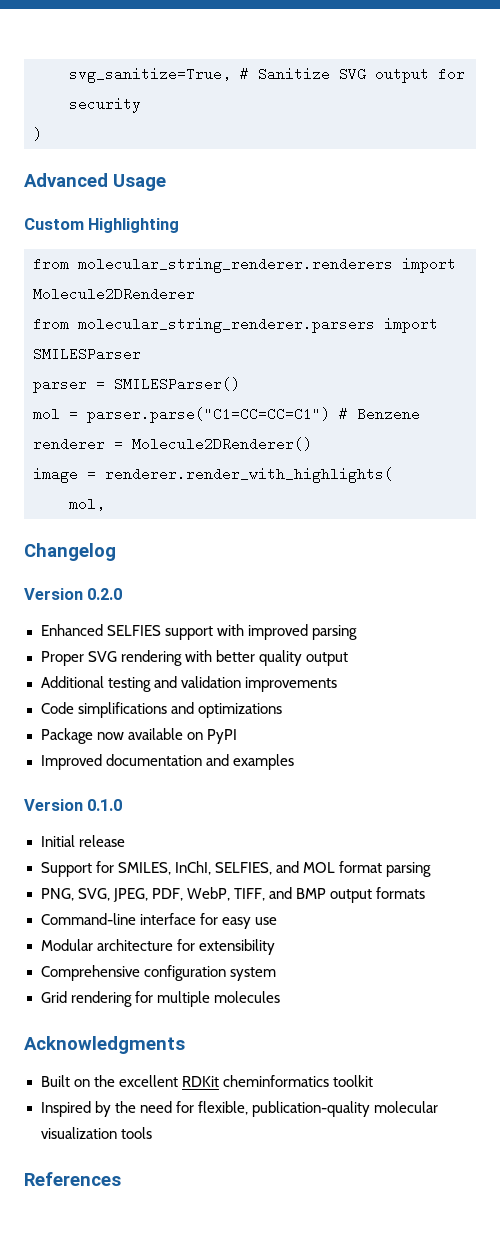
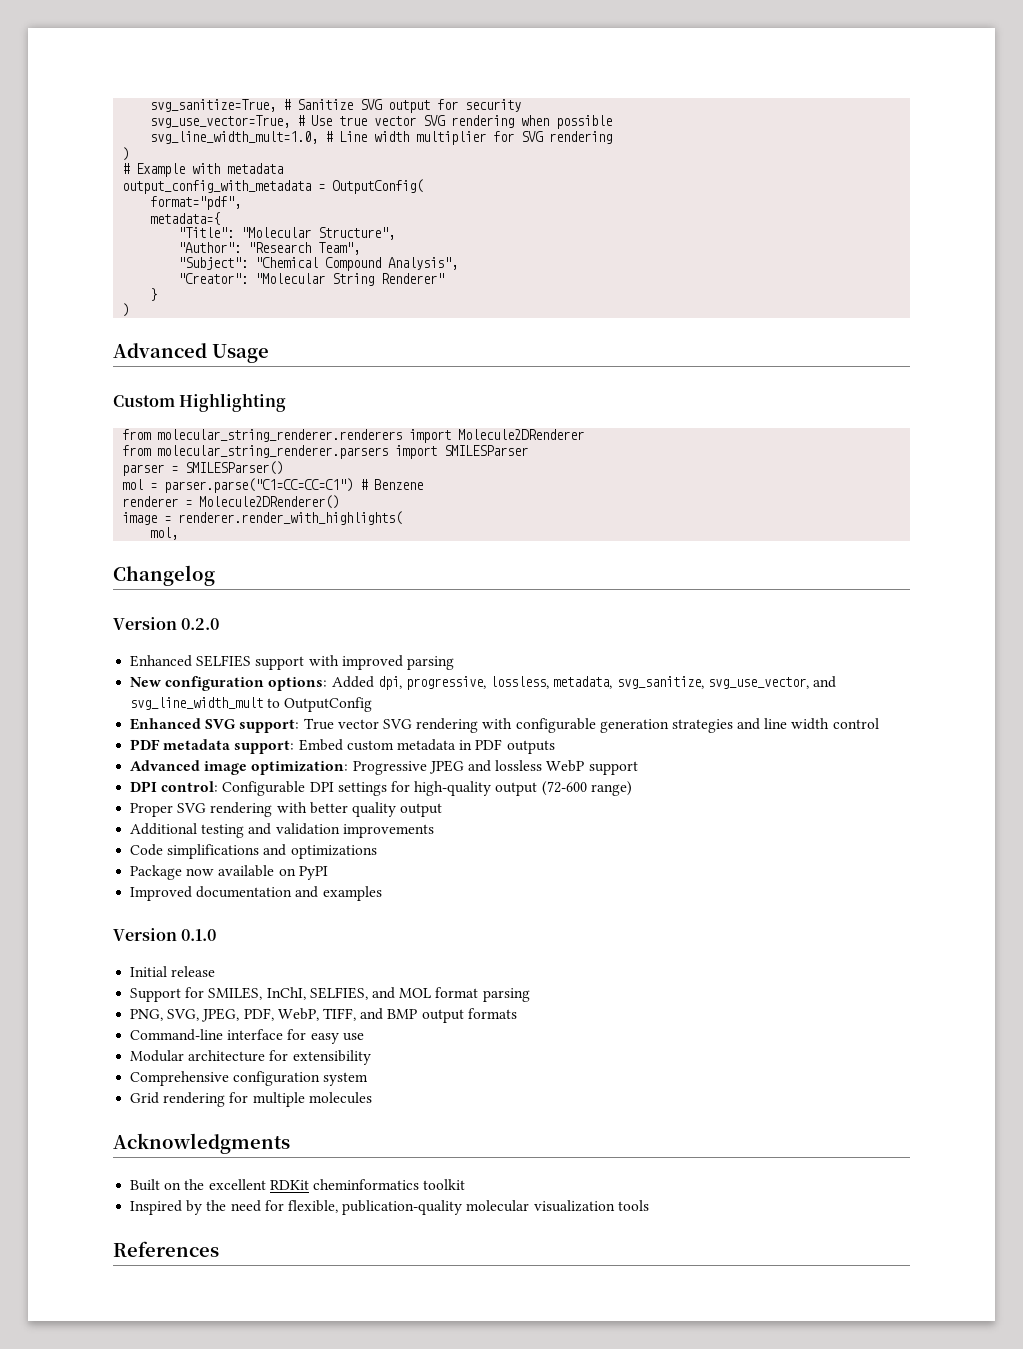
(141, 105) none -> [150,115,613,129] [150,131,613,145] [122,147,130,161] [122,163,284,177] [122,179,424,194] [150,196,242,210] [150,212,221,225] [178,227,396,240] [178,242,361,255] [178,257,459,271] [178,273,445,286] [150,288,158,301] // svg_use_vector=True, # Use true vector SVG rendering when possible // svg_line_width_mult=1.0, # Line width multiplier for SVG rendering // ) // # Example with metadata // output_config_with_metadata = OutputConfig( // format="pdf", // metadata={ // "Title": "Molecular Structure", // "Author": "Research Team", // "Subject": "Chemical Compound Analysis", // "Creator": "Molecular String Renderer" // }
(357, 632) none -> [130,676,836,691] [130,697,373,712] [130,718,879,733] [130,739,555,754] [130,760,638,775] [130,781,632,796] // New configuration options: Added dpi, progressive, lossless, metadata, svg_sanitize, svg_use_vector, and svg_line_width_mult to OutputConfig // Enhanced SVG support: True vector SVG rendering with configurable generation strategies and line width control // PDF metadata support: Embed custom metadata in PDF outputs // Advanced image optimization: Progressive JPEG and lossless WebP support // DPI control: Configurable DPI settings for high-quality output (72-600 range)

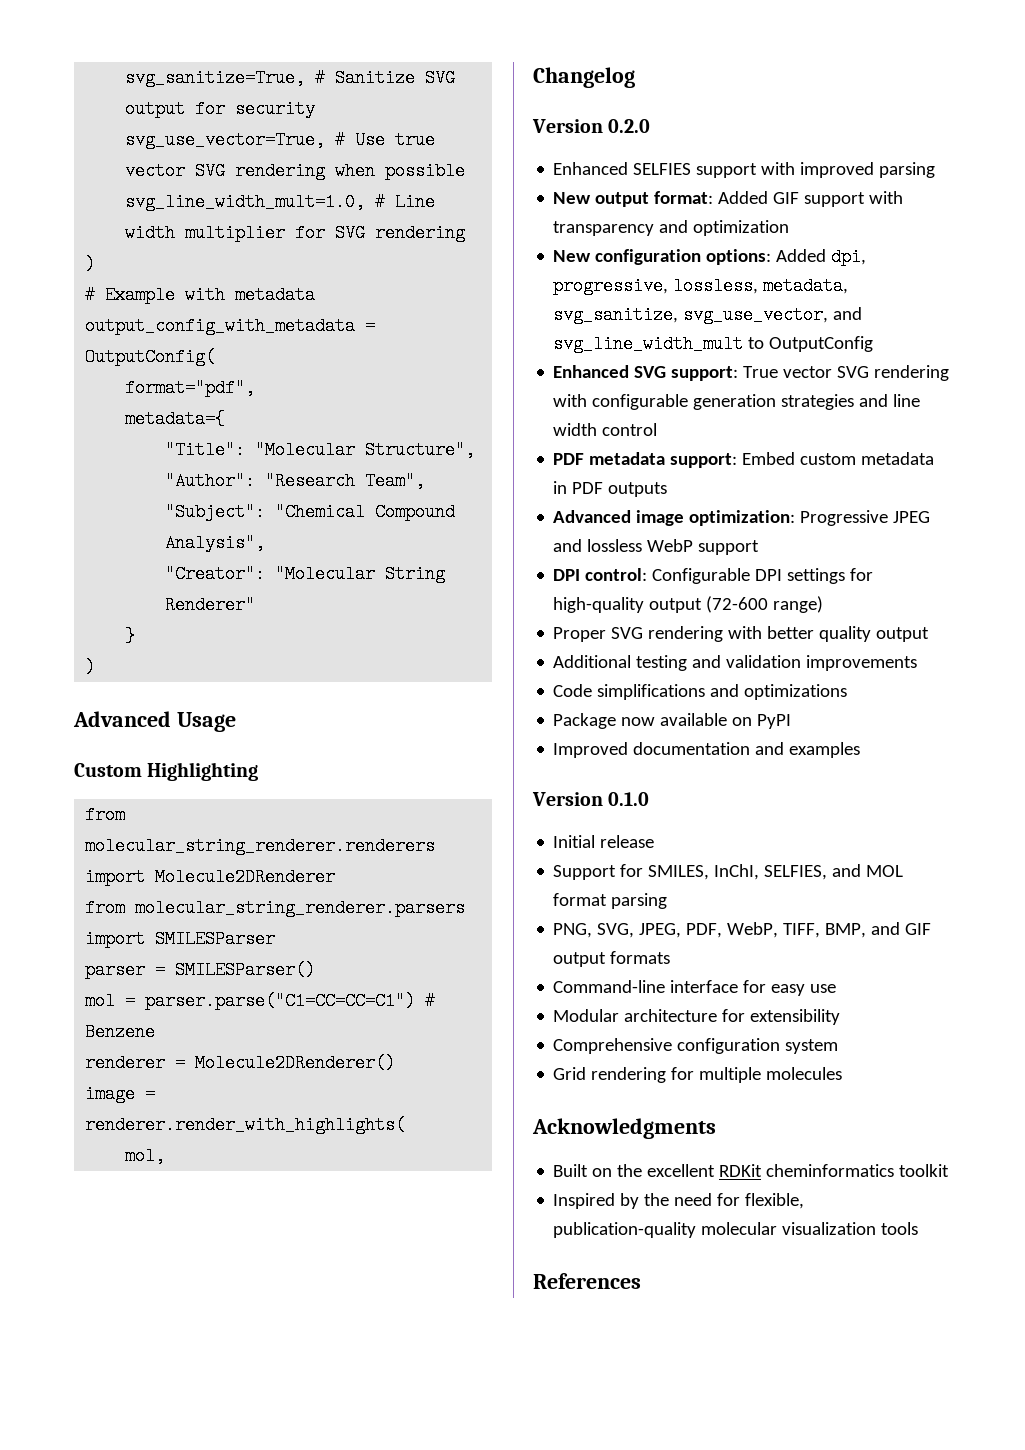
(454, 663) none -> [553,191,904,207] [553,220,790,236] // New output format: Added GIF support with transparency and optimization
[360,1008,418,1020] and BMP -> [825,922,932,938] BMP, and GIF

